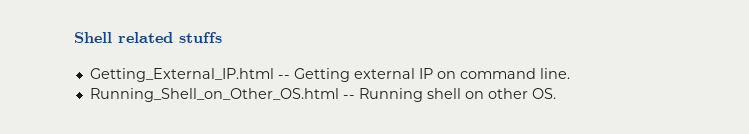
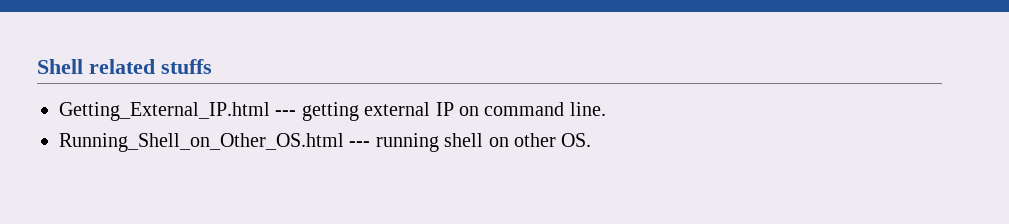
[277,68,350,82] -- Getting -> [275,102,359,121] --- getting
[342,88,423,102] -- Running -> [349,133,439,152] --- running

